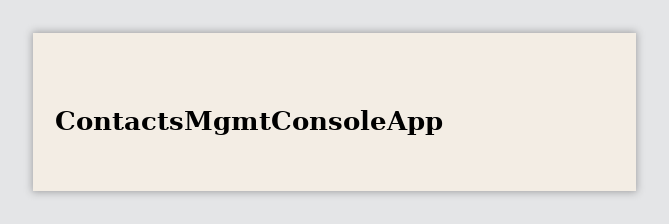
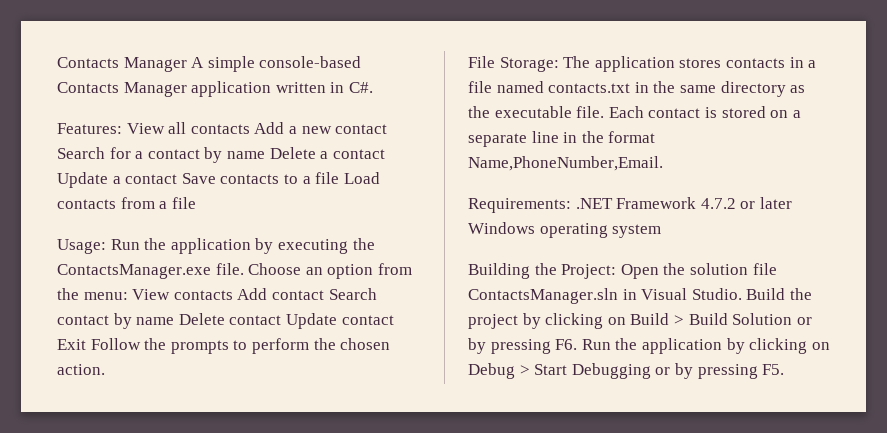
[55,110,443,135] ContactsMgmtConsoleApp -> [57,56,362,72] [57,81,373,97] [57,122,388,134] [57,147,385,163] [57,172,380,188] [57,197,196,209] [57,238,375,254] [57,263,412,279] [57,288,377,300] [57,313,394,329] [57,338,391,354] [57,364,105,375] [468,56,817,72] [468,81,806,97] [468,106,801,118] [468,131,656,147] [468,156,663,171] [468,197,792,213] [468,222,662,238] [468,263,777,279] [468,288,812,304] [468,313,812,329] [468,338,830,354] [468,363,785,379] Contacts Manager A simple console-based Contacts Manager application written in C#. // Features: View all contacts Add a new contact Search for a contact by name Delete a contact Update a contact Save contacts to a file Load contacts from a file // Usage: Run the application by executing the ContactsManager.exe file. Choose an option from the menu: View contacts Add contact Search contact by name Delete contact Update contact Exit Follow the prompts to perform the chosen action. // File Storage: The application stores contacts in a file named contacts.txt in the same directory as the executable file. Each contact is stored on a separate line in the format Name,PhoneNumber,Email. // Requirements: .NET Framework 4.7.2 or later Windows operating system // Building the Project: Open the solution file ContactsManager.sln in Visual Studio. Build the project by clicking on Build > Build Solution or by pressing F6. Run the application by clicking on Debug > Start Debugging or by pressing F5.

